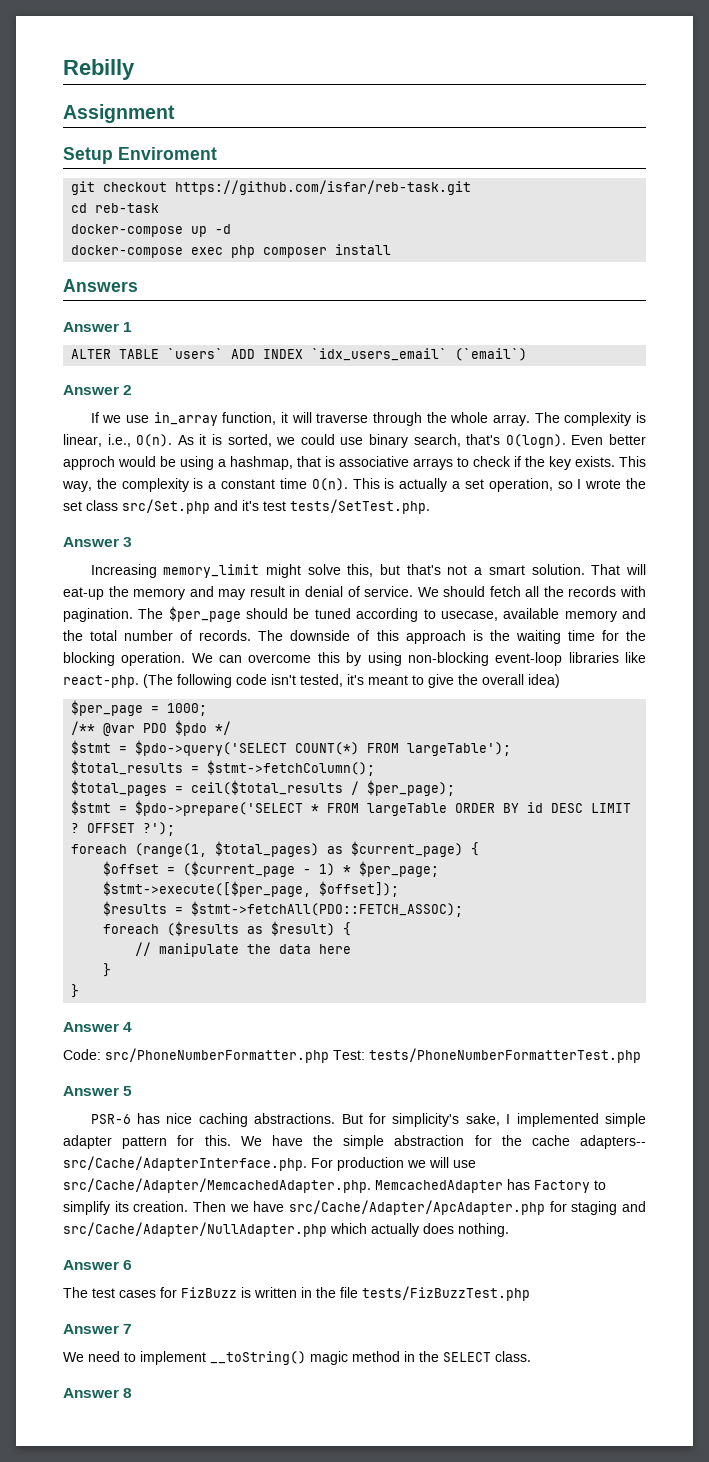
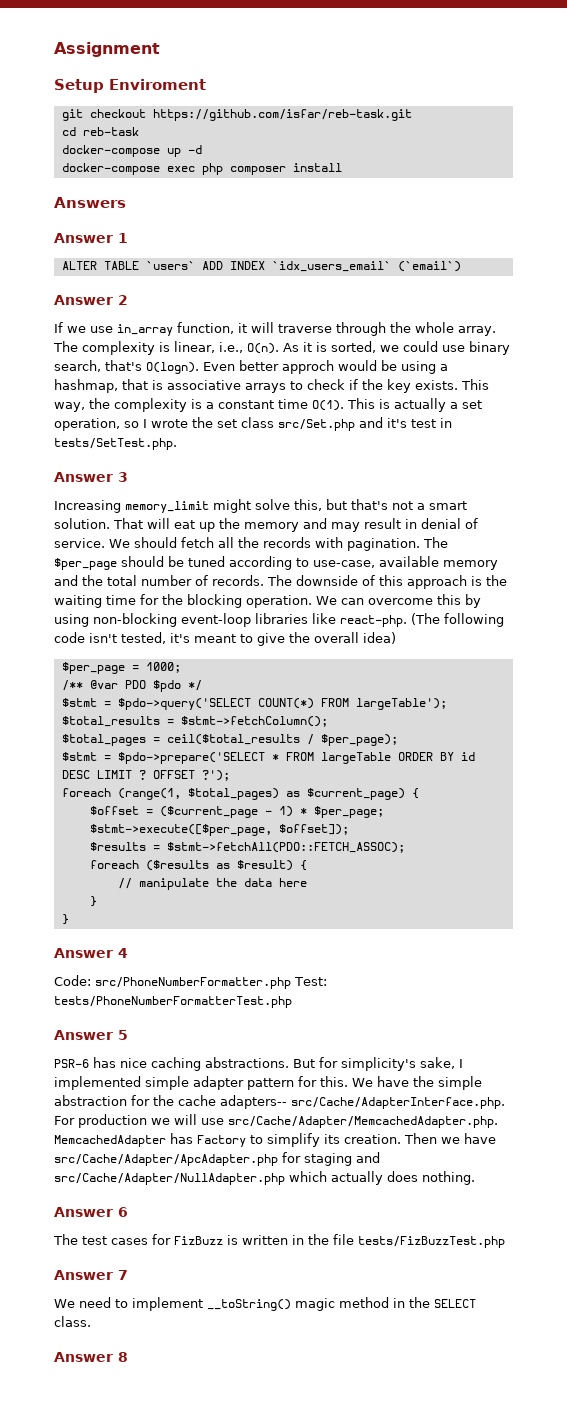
[63,59,135,80] Rebilly // -> (54, 49) none
[311,478,348,491] O(n). -> [312,400,344,411] O(1).
(286, 506) none -> [440,418,452,428] in
[63,587,104,600] eat-up -> [174,520,215,532] eat up
[440,611,498,621] usecase, -> [313,560,375,568] use-case,

